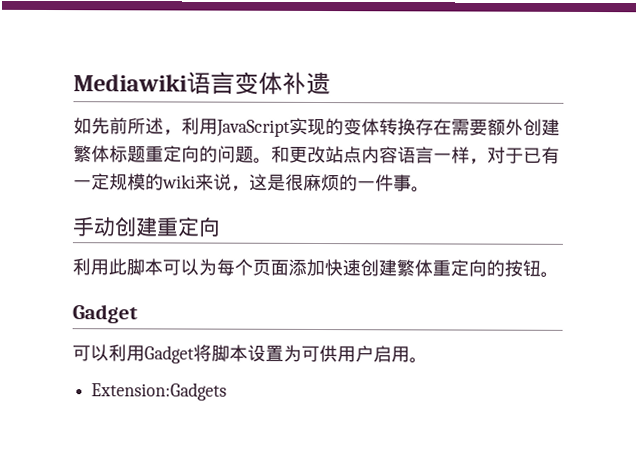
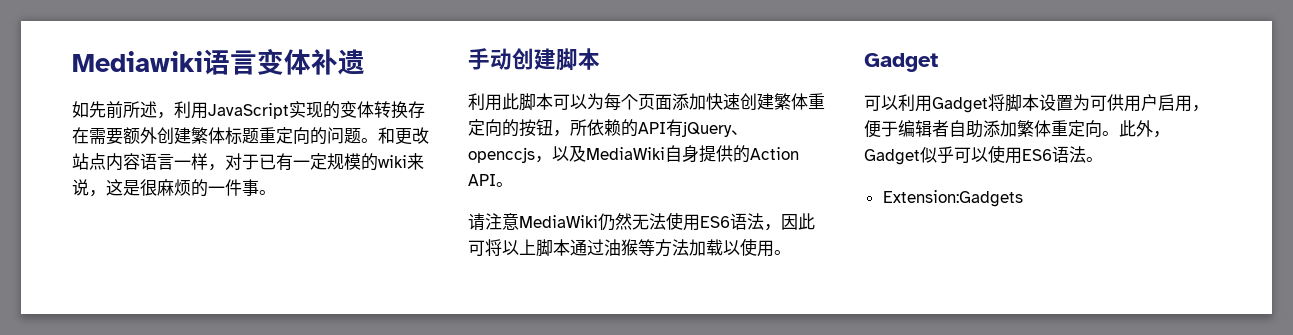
[156,216,221,237] 重定向 -> [556,48,600,71] 脚本
(541, 268) none -> [553,119,748,137] [468,145,799,163] [468,174,513,187] [468,212,815,231] [468,238,774,257] ，所依赖的API有jQuery、openccjs，以及MediaWiki自身提供的Action API。 // 请注意MediaWiki仍然无法使用ES6语法，因此可将以上脚本通过油猴等方法加载以使用
(410, 354) none -> [1192,105,1209,112] [864,120,1170,138] [864,145,1086,165] ，便于编辑者自助添加繁体重定向。此外，Gadget似乎可以使用ES6语法

